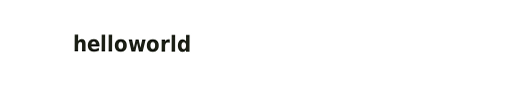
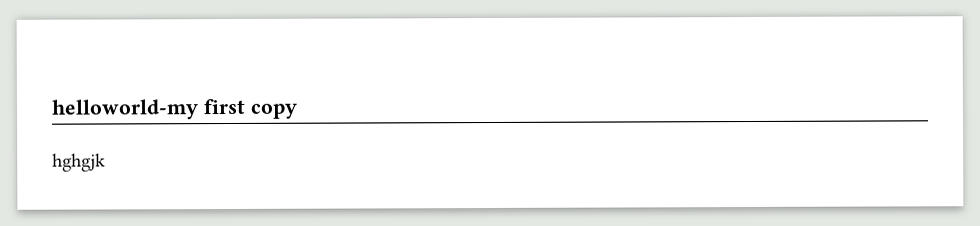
[72,34,192,53] helloworld -> [51,98,298,120] [52,153,106,172] helloworld-my first copy // hghgjk

